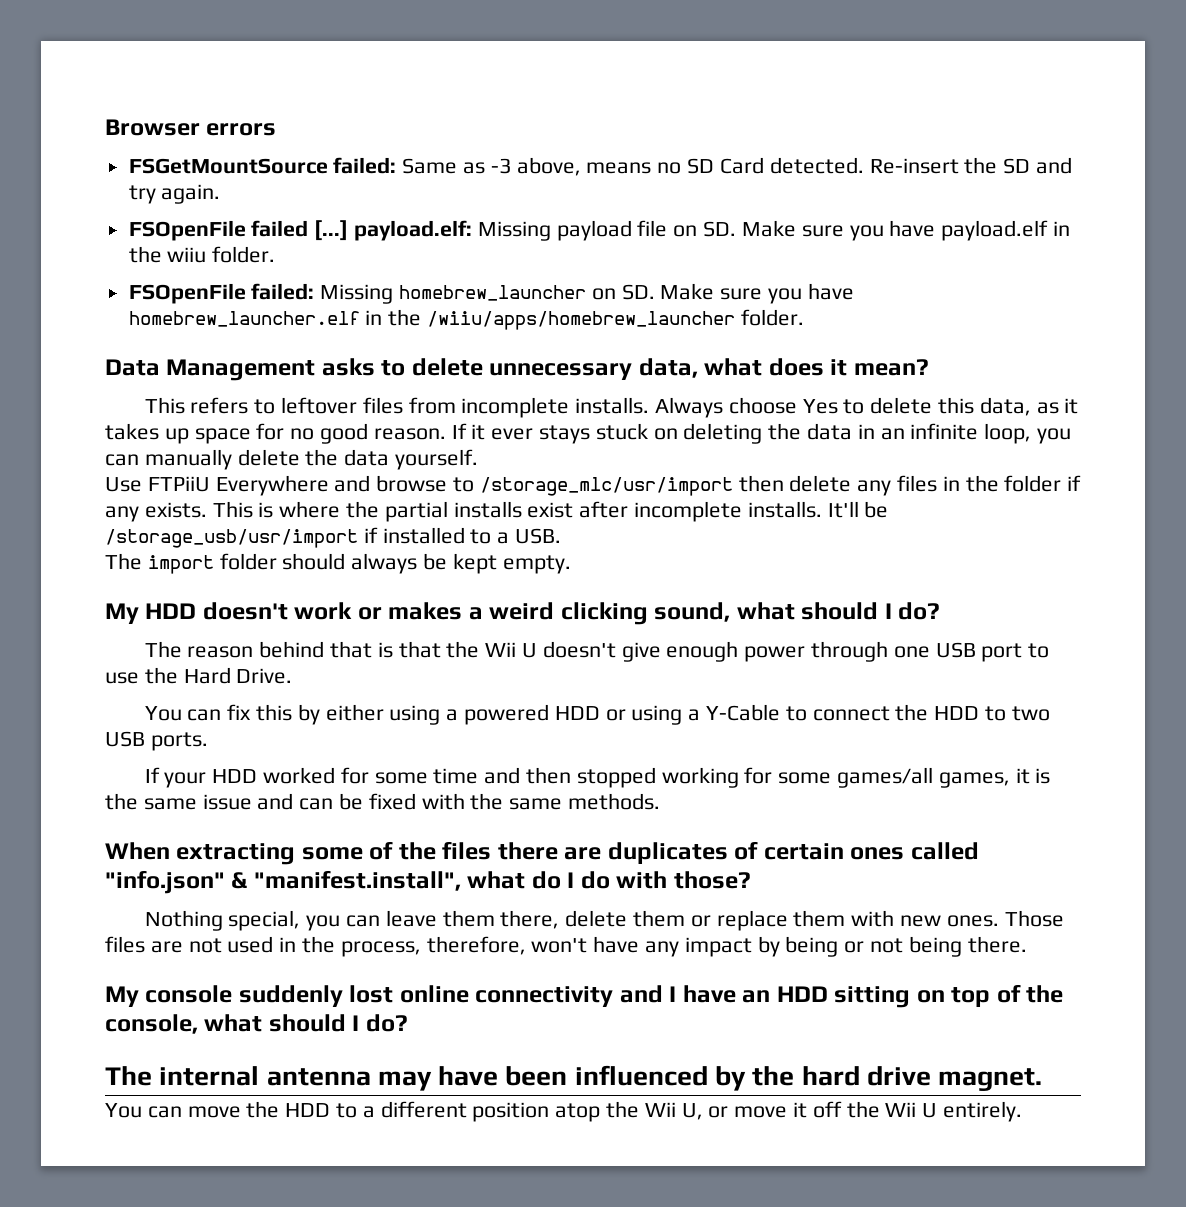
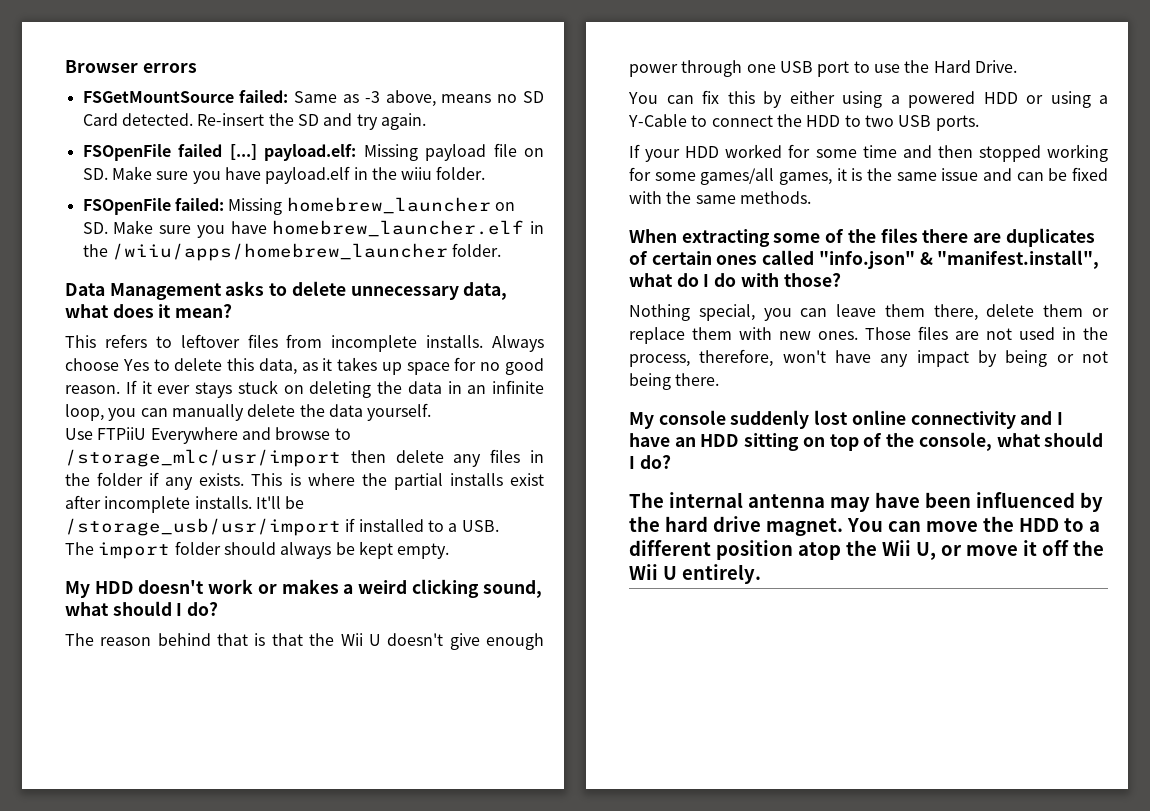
(1043, 1079) // -> (843, 527) none

